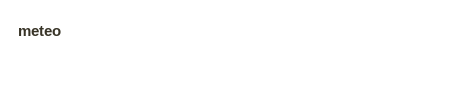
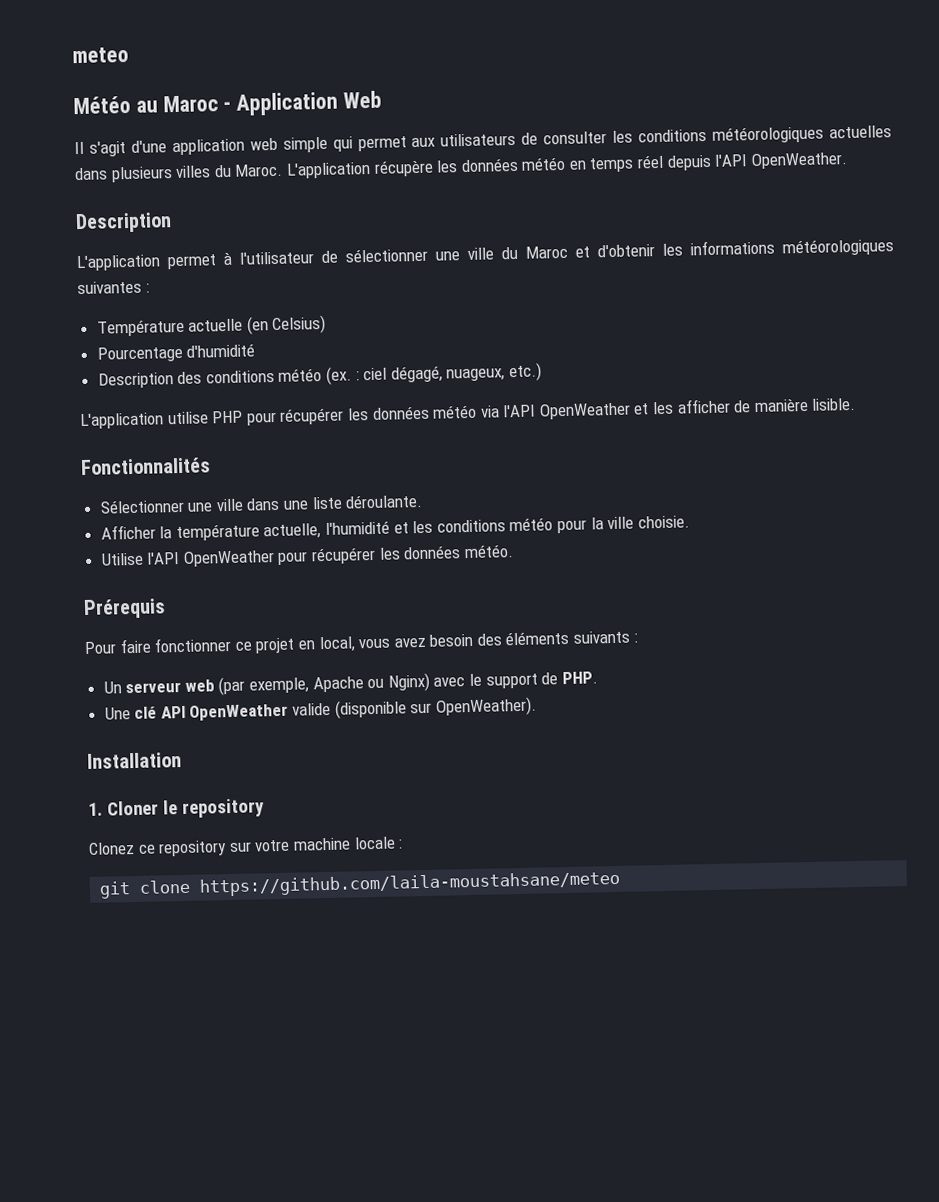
(61, 31) none -> [73,90,383,116] [74,125,892,157] [74,152,848,183] [75,212,172,234] [76,238,894,272] [77,280,150,295] [96,314,327,337] [96,343,256,363] [97,362,543,389] [80,397,857,430] [80,457,211,476] [99,493,424,514] [100,515,690,542] [100,544,514,567] [83,598,166,620] [84,630,638,654] [103,671,598,696] [104,696,537,721] [87,752,182,769] [88,798,264,819] [88,836,404,857] [99,870,621,899] // Météo au Maroc - Application Web // Il s'agit d'une application web simple qui permet aux utilisateurs de consulter les conditions météorologiques actuelles dans plusieurs villes du Maroc. L'application récupère les données météo en temps réel depuis l'API OpenWeather. // Description // L'application permet à l'utilisateur de sélectionner une ville du Maroc et d'obtenir les informations météorologiques suivantes : // Température actuelle (en Celsius) // Pourcentage d'humidité // Description des conditions météo (ex. : ciel dégagé, nuageux, etc.) // L'application utilise PHP pour récupérer les données météo via l'API OpenWeather et les afficher de manière lisible. // Fonctionnalités // Sélectionner une ville dans une liste déroulante. // Afficher la température actuelle, l'humidité et les conditions météo pour la ville choisie. // Utilise l'API OpenWeather pour récupérer les données météo. // Prérequis // Pour faire fonctionner ce projet en local, vous avez besoin des éléments suivants : // Un serveur web (par exemple, Apache ou Nginx) avec le support de PHP. // Une clé API OpenWeather valide (disponible sur OpenWeather). // Installation // 1. Cloner le repository // Clonez ce repository sur votre machine locale : // git clone https://github.com/laila-moustahsane/meteo

